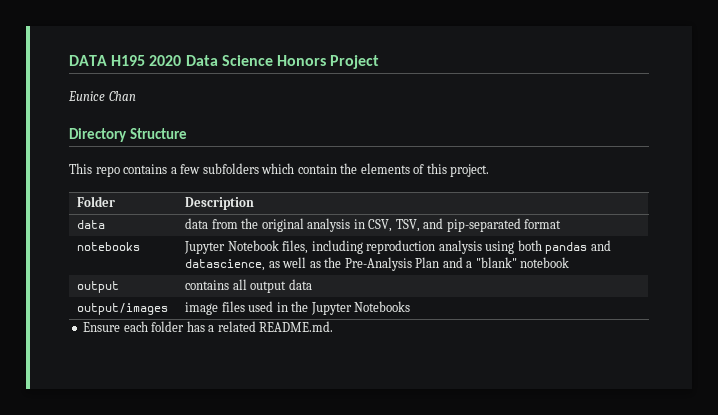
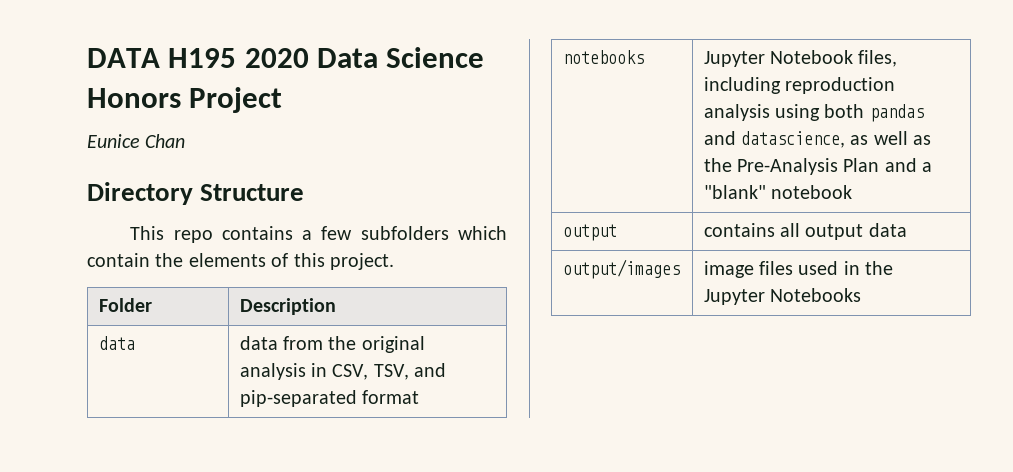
[83,321,334,332] // Ensure each folder has a related README.md. -> (862, 295) none

